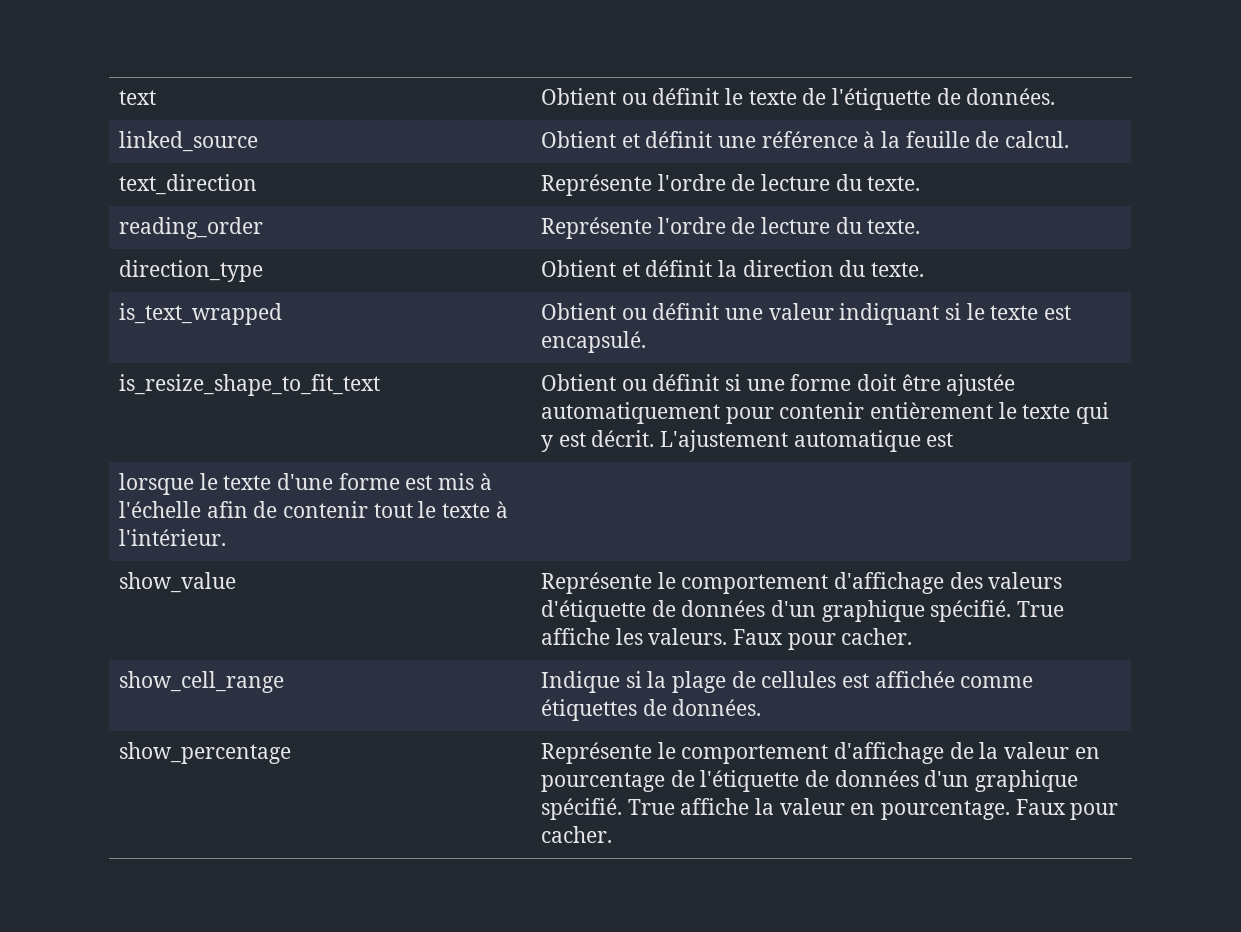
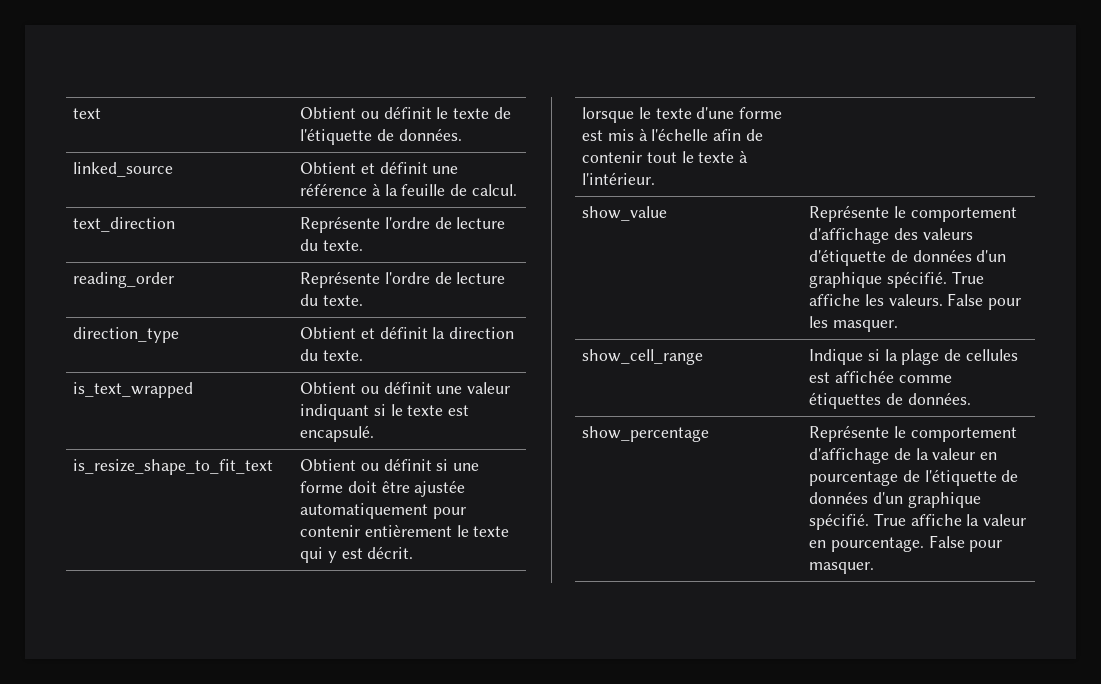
[660,430,954,452] L'ajustement automatique est -> (414, 552) none
[733,628,913,650] Faux pour cacher. -> [947,293,1022,310] [809,316,898,332] False pour les masquer.
[1015,799,1119,820] [541,826,613,843] Faux pour cacher. -> [928,535,1003,552] [809,562,875,574] False pour masquer.

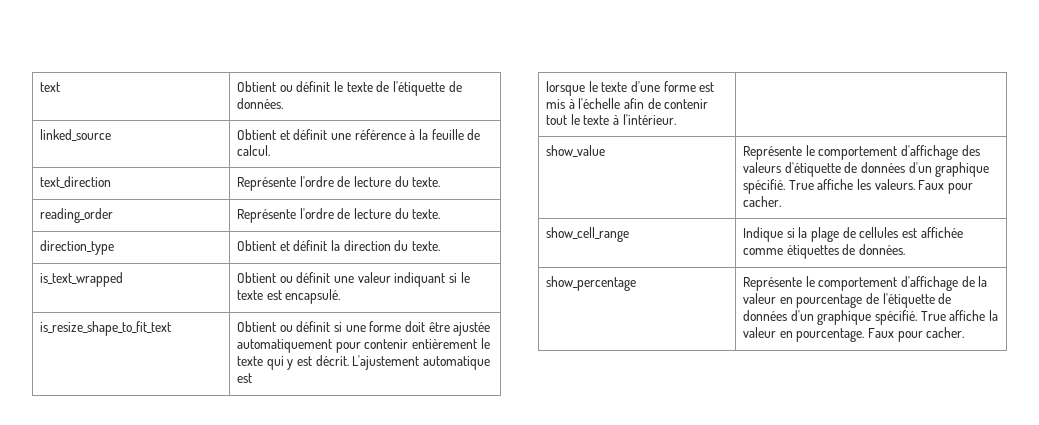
(414, 552) none -> [352,355,490,370] [237,373,253,383] L'ajustement automatique est
[947,293,1022,310] [809,316,898,332] False pour les masquer. -> [918,180,973,194] [743,196,782,207] Faux pour cacher.
[928,535,1003,552] [809,562,875,574] False pour masquer. -> [868,327,965,342] Faux pour cacher.

